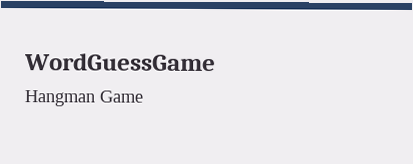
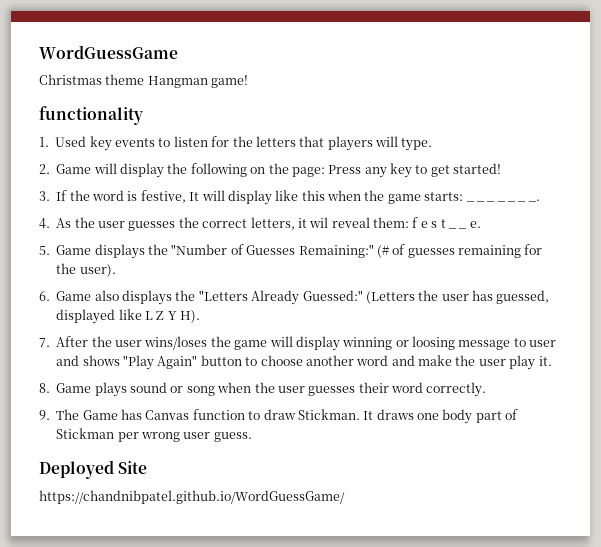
[24,90,143,107] Hangman Game -> [39,74,249,88] [39,106,143,125] [39,136,433,151] [39,163,502,178] [39,190,464,205] [465,199,540,202] [39,217,446,231] [447,228,468,229] [469,221,481,228] [39,244,543,259] [56,263,116,277] [39,290,550,305] [56,309,201,324] [39,336,557,351] [56,355,552,370] [39,382,487,397] [39,409,519,424] [56,428,252,442] [39,460,148,479] [39,490,345,504] Christmas theme Hangman game! // functionality // 1. Used key events to listen for the letters that players will type. // 2. Game will display the following on the page: Press any key to get started! // 3. If the word is festive, It will display like this when the game starts: _ _ _ _ _ _ _. // 4. As the user guesses the correct letters, it wil reveal them: f e s t _ _ e. // 5. Game displays the "Number of Guesses Remaining:" (# of guesses remaining for the user). // 6. Game also displays the "Letters Already Guessed:" (Letters the user has guessed, displayed like L Z Y H). // 7. After the user wins/loses the game will display winning or loosing message to user and shows "Play Again" button to choose another word and make the user play it. // 8. Game plays sound or song when the user guesses their word correctly. // 9. The Game has Canvas function to draw Stickman. It draws one body part of Stickman per wrong user guess. // Deployed Site // https://chandnibpatel.github.io/WordGuessGame/

